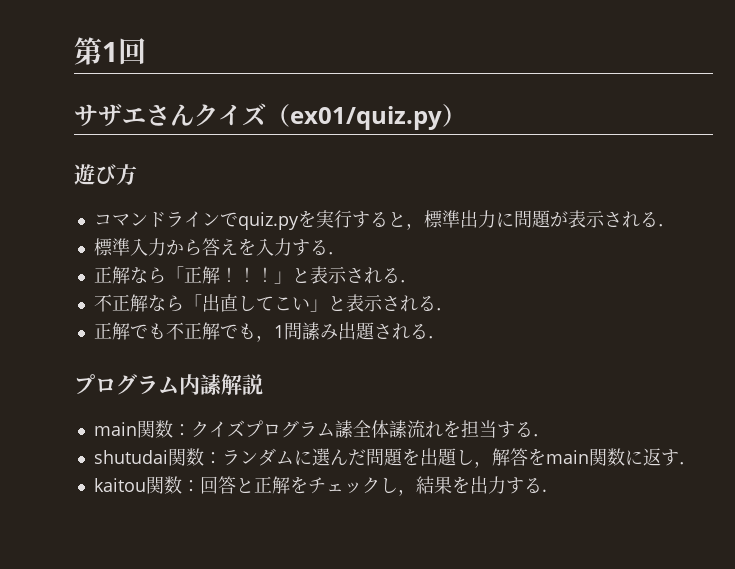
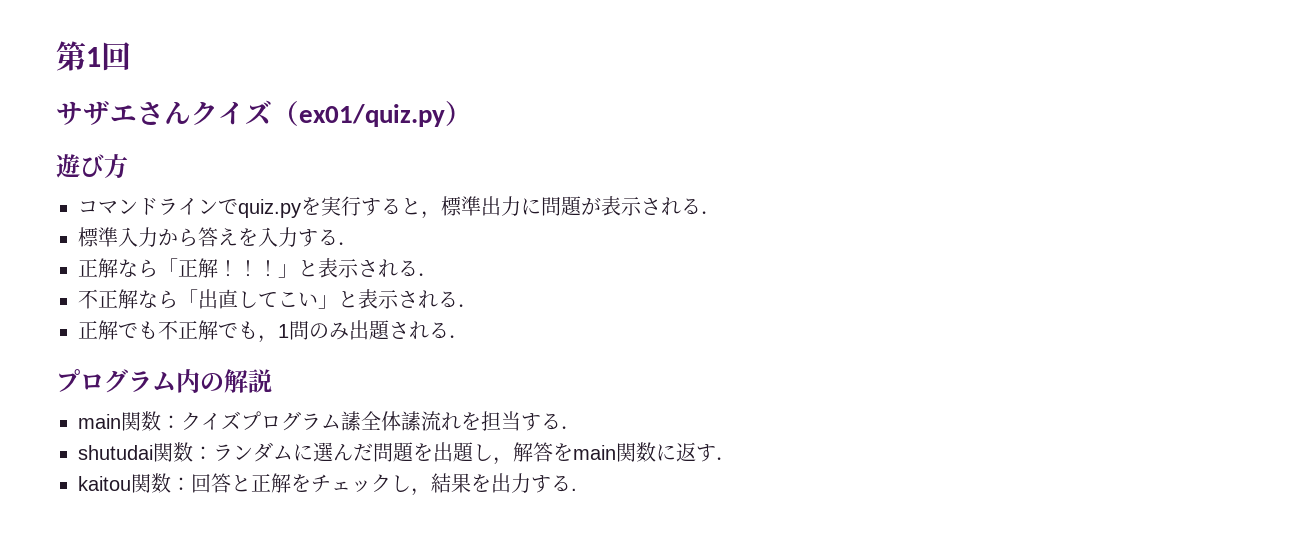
[301,322,320,340] 䛾 -> [309,323,329,339] の
[200,374,222,396] 䛾 -> [200,373,224,391] の

